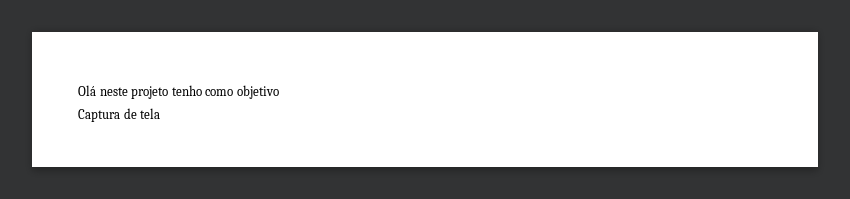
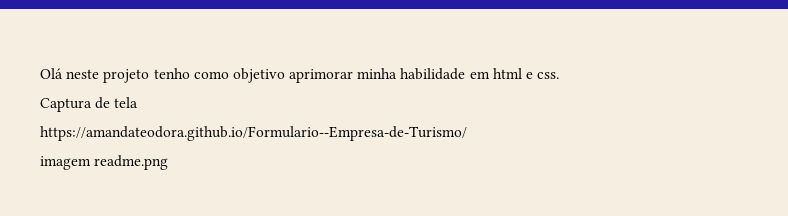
(279, 92) none -> [289,68,560,83] aprimorar minha habilidade em html e css.
(161, 113) none -> [40,126,467,141] [40,155,169,170] // https://amandateodora.github.io/Formulario--Empresa-de-Turismo/ // imagem readme.png

